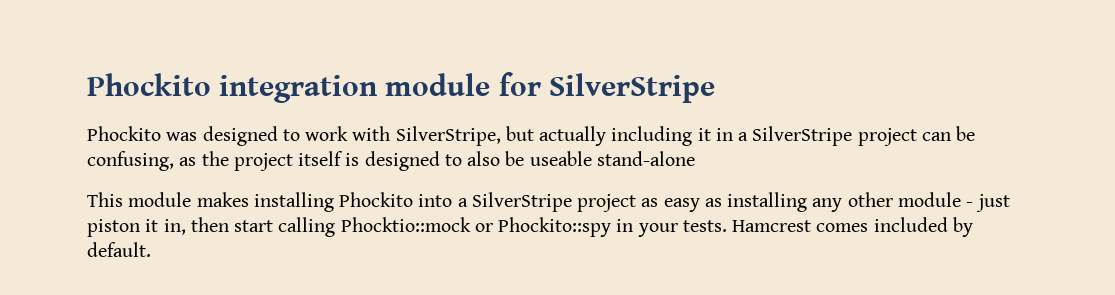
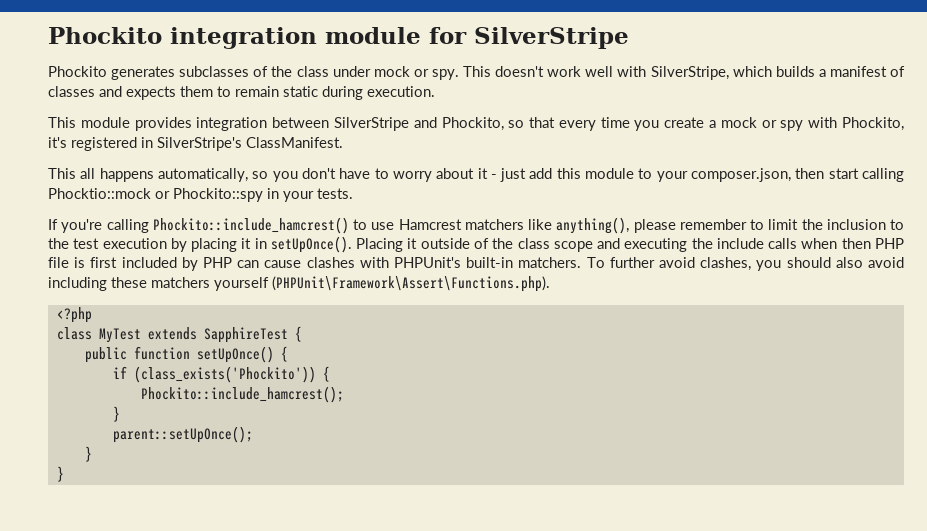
[166,126,976,146] [87,151,695,171] [87,192,1010,212] [87,219,186,237] was designed to work with SilverStripe, but actually including it in a SilverStripe project can be confusing, as the project itself is designed to also be useable stand-alone // This module makes installing Phockito into a SilverStripe project as easy as installing any other module - just piston it in, -> [111,66,906,80] [48,86,435,100] [48,117,904,131] [48,137,343,151] [48,168,792,182] generates subclasses of the class under mock or spy. This doesn't work well with SilverStripe, which builds a manifest of classes and expects them to remain static during execution. // This module provides integration between SilverStripe and Phockito, so that every time you create a mock or spy with Phockito, it's registered in SilverStripe's ClassManifest. // This all happens automatically, so you don't have to worry about it - just add this module to your composer.json,
[732,217,973,237] [87,242,151,257] Hamcrest comes included by default. -> [48,217,904,234] [48,236,904,253] [48,257,905,271] [48,276,550,292] [56,307,92,323] [56,326,302,343] [84,346,288,363] [112,366,330,383] [140,386,344,403] [112,406,120,422] [112,426,253,443] [84,446,92,462] [56,466,64,482] // If you're calling Phockito::include_hamcrest() to use Hamcrest matchers like anything(), please remember to limit the inclusion to the test execution by placing it in setUpOnce(). Placing it outside of the class scope and executing the include calls when then PHP file is first included by PHP can cause clashes with PHPUnit's built-in matchers. To further avoid clashes, you should also avoid including these matchers yourself (PHPUnit\Framework\Assert\Functions.php). // <?php // class MyTest extends SapphireTest { // public function setUpOnce() { // if (class_exists('Phockito')) { // Phockito::include_hamcrest(); // } // parent::setUpOnce(); // } // }

